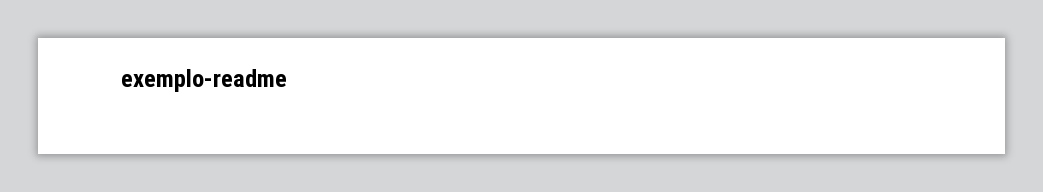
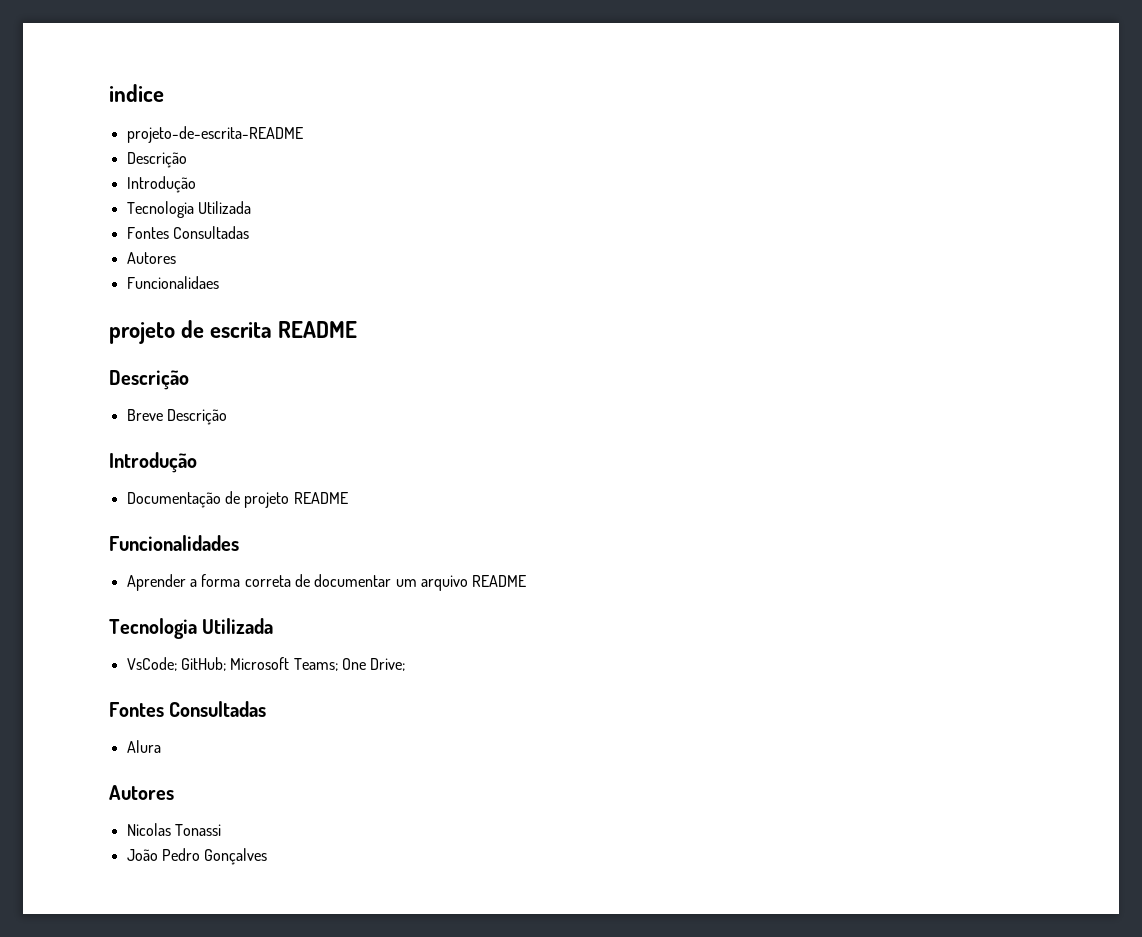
[121,69,287,92] exemplo-readme -> [109,84,164,102] [126,126,303,143] [126,152,187,168] [126,176,196,193] [126,201,251,218] [126,226,249,239] [126,252,176,264] [126,276,219,289] [109,320,358,344] [109,370,189,390] [126,409,227,425] [109,452,197,473] [126,491,348,508] [109,535,239,551] [126,574,527,591] [109,618,274,639] [126,657,406,671] [109,701,267,717] [126,740,161,753] [109,785,174,800] [126,823,221,836] [126,848,268,865] indice // projeto-de-escrita-README // Descrição // Introdução // Tecnologia Utilizada // Fontes Consultadas // Autores // Funcionalidaes // projeto de escrita README // Descrição // Breve Descrição // Introdução // Documentação de projeto README // Funcionalidades // Aprender a forma correta de documentar um arquivo README // Tecnologia Utilizada // VsCode; GitHub; Microsoft Teams; One Drive; // Fontes Consultadas // Alura // Autores // Nicolas Tonassi // João Pedro Gonçalves

